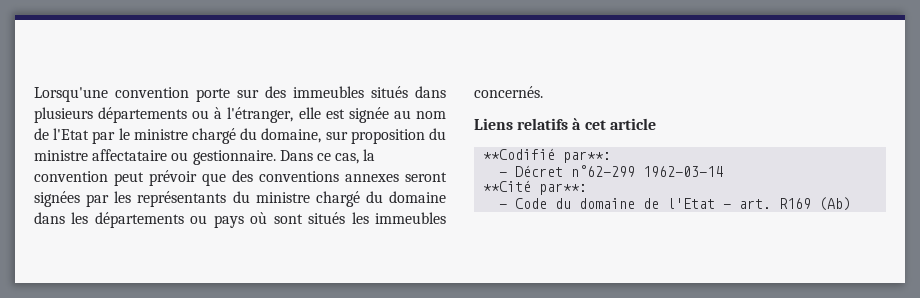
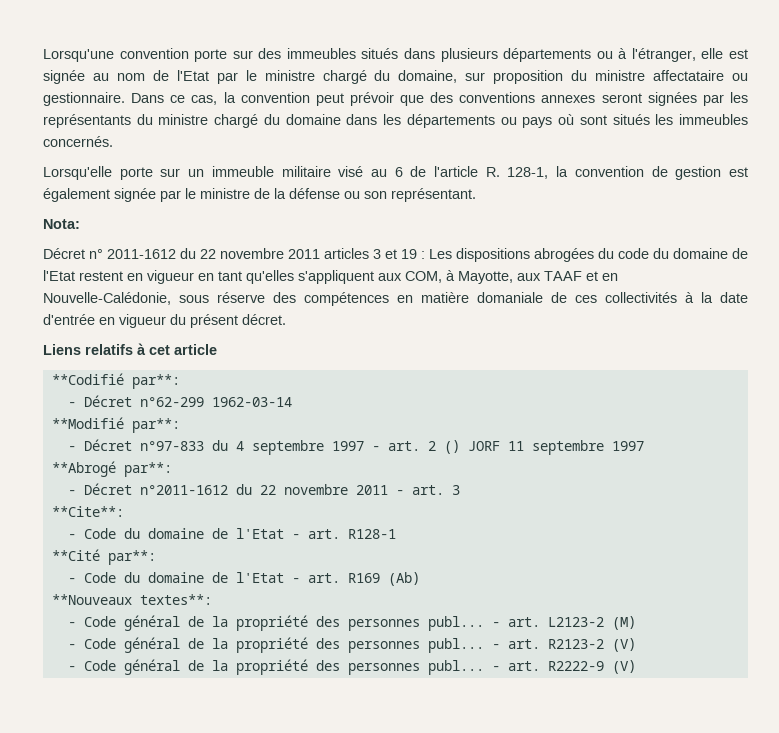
(543, 92) none -> [43,166,749,180] [43,188,476,202] [43,219,80,229] [43,248,748,262] [43,270,618,284] [43,292,748,306] [43,314,286,328] // Lorsqu'elle porte sur un immeuble militaire visé au 6 de l'article R. 128-1, la convention de gestion est également signée par le ministre de la défense ou son représentant. // Nota: // Décret n° 2011-1612 du 22 novembre 2011 articles 3 et 19 : Les dispositions abrogées du code du domaine de l'Etat restent en vigueur en tant qu'elles s'appliquent aux COM, à Mayotte, aux TAAF et en Nouvelle-Calédonie, sous réserve des compétences en matière domaniale de ces collectivités à la date d'entrée en vigueur du présent décret.
(724, 171) none -> [51,417,180,433] [67,439,644,455] [51,461,172,477] [67,483,460,495] [51,506,124,517] [67,528,396,539] // **Modifié par**: // - Décret n°97-833 du 4 septembre 1997 - art. 2 () JORF 11 septembre 1997 // **Abrogé par**: // - Décret n°2011-1612 du 22 novembre 2011 - art. 3 // **Cite**: // - Code du domaine de l'Etat - art. R128-1
(852, 204) none -> [51,594,212,605] [67,615,636,631] [67,637,636,653] [67,659,636,675] // **Nouveaux textes**: // - Code général de la propriété des personnes publ... - art. L2123-2 (M) // - Code général de la propriété des personnes publ... - art. R2123-2 (V) // - Code général de la propriété des personnes publ... - art. R2222-9 (V)

